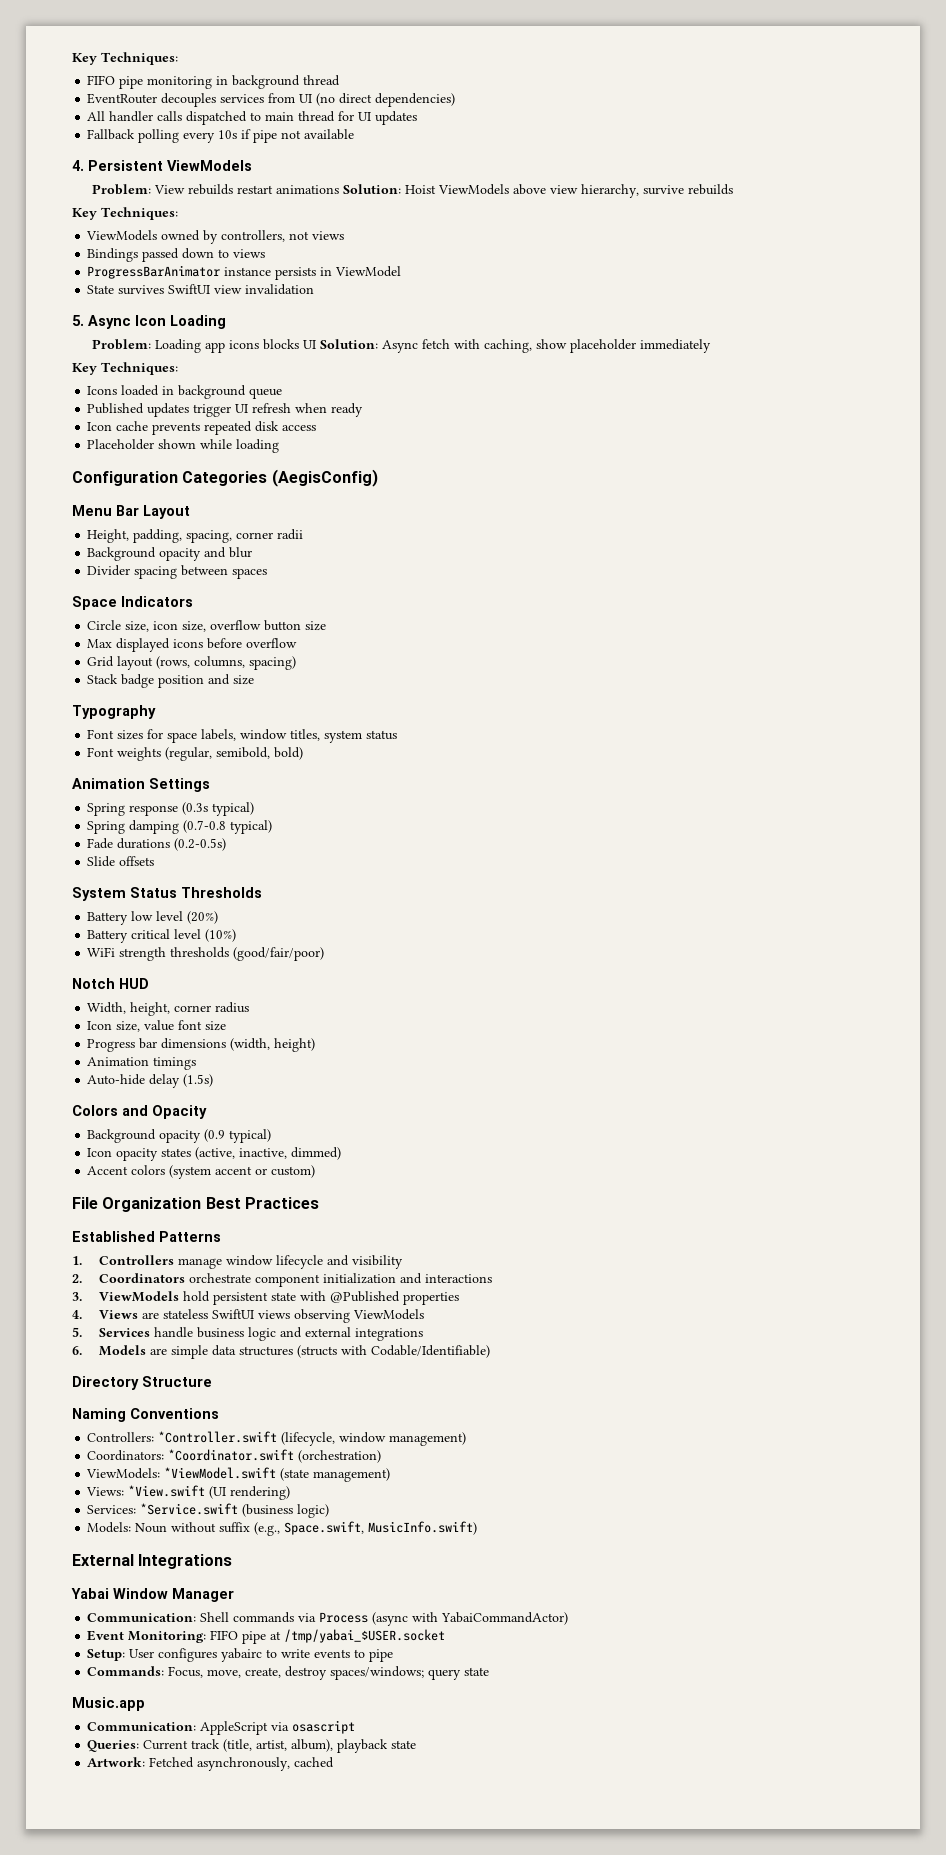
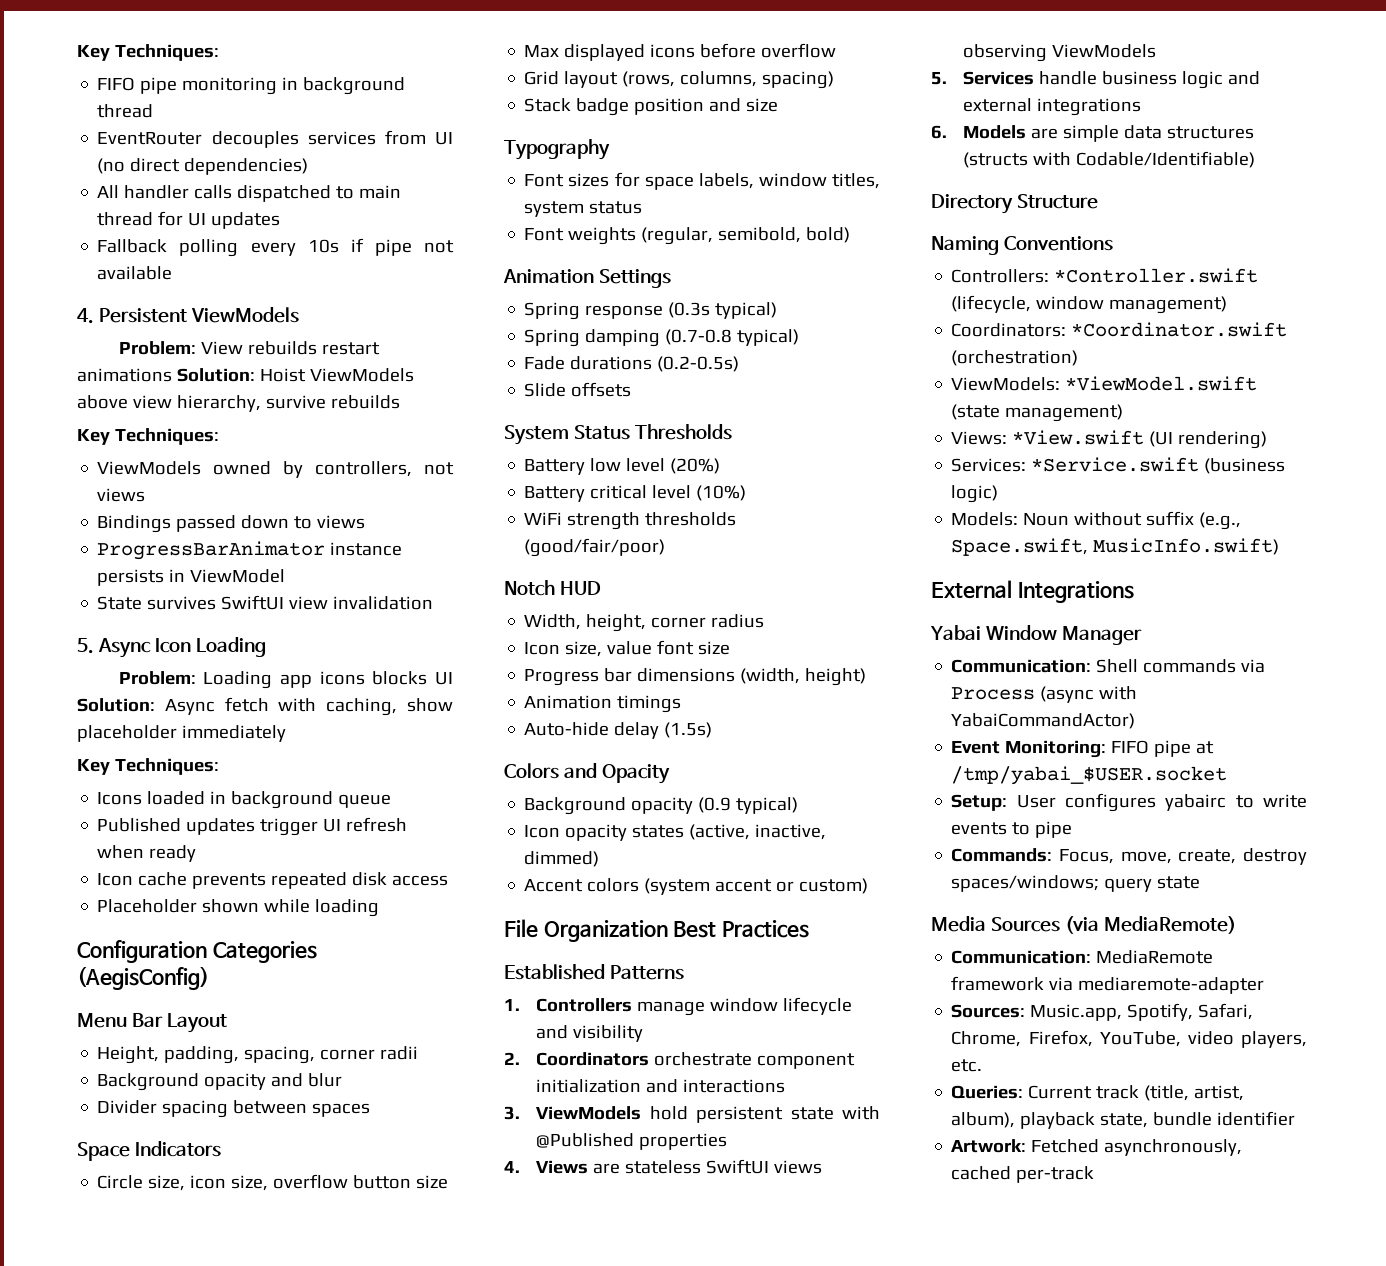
[72,1697,145,1711] [87,1720,356,1735] Music.app // Communication: AppleScript via osascript -> [931,916,1236,934] [951,950,1214,964] [951,976,1265,994] [951,1003,1254,1021] [951,1030,1307,1048] [951,1059,983,1072] Media Sources (via MediaRemote) // Communication: MediaRemote framework via mediaremote-adapter // Sources: Music.app, Spotify, Safari, Chrome, Firefox, YouTube, video players, etc.
[391,1740,417,1749] state -> [1100,1111,1296,1128] state, bundle identifier
(335, 1762) none -> [1016,1166,1095,1183] per-track

